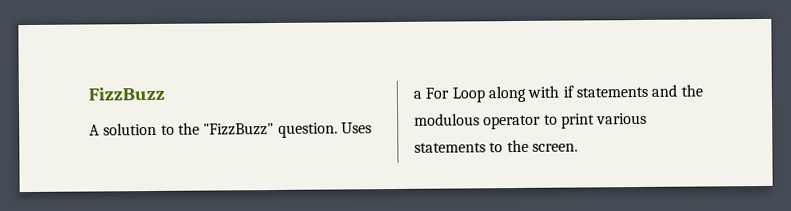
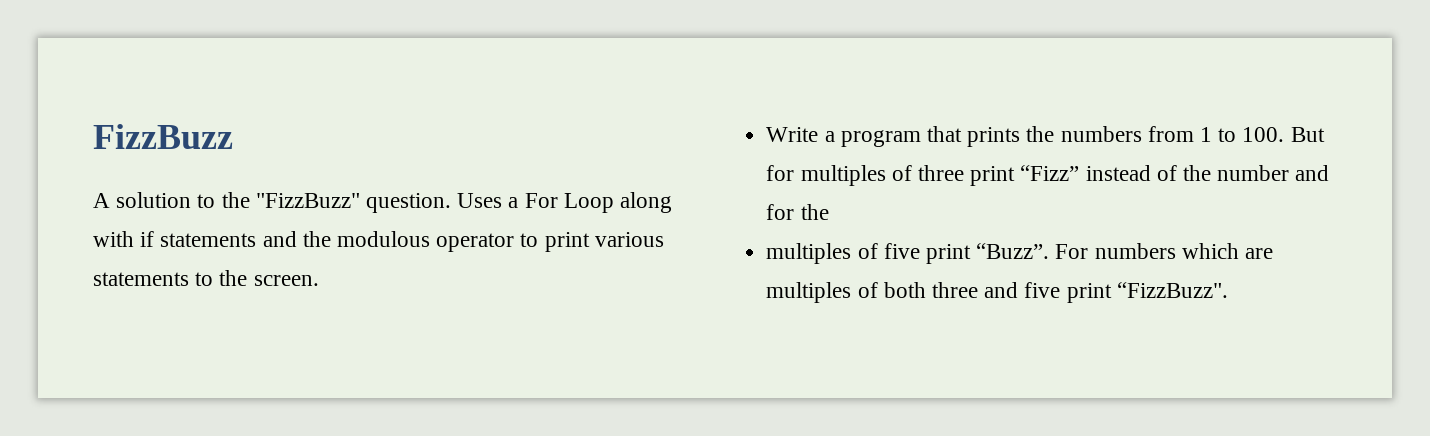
(578, 147) none -> [766,126,1325,147] [766,165,1330,186] [766,204,829,220] [766,243,1273,264] [766,282,1228,303] // Write a program that prints the numbers from 1 to 100. But for multiples of three print “Fizz” instead of the number and for the // multiples of five print “Buzz”. For numbers which are multiples of both three and five print “FizzBuzz".

